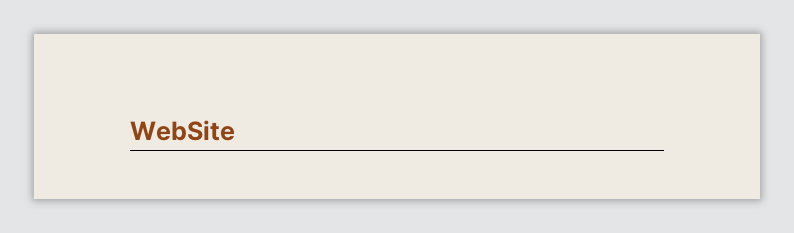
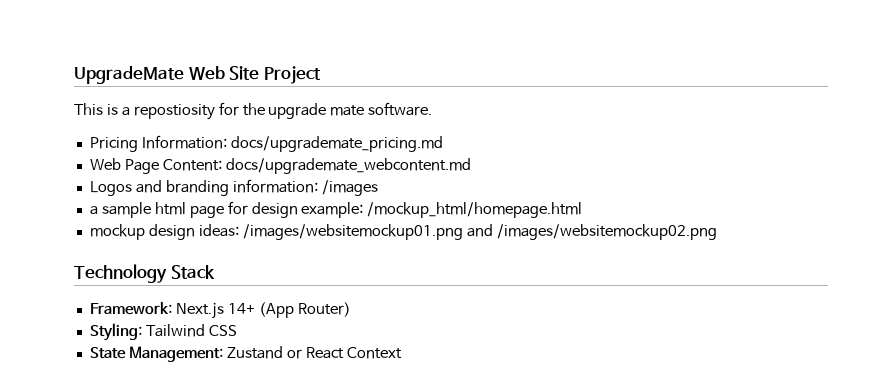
[130,120,235,141] WebSite -> [74,66,321,84] [74,102,433,120] [89,135,443,152] [89,158,471,174] [89,179,378,196] [89,201,583,218] [89,224,717,240] [74,264,215,283] [89,302,351,319] [89,323,237,341] [89,346,402,362] UpgradeMate Web Site Project // This is a repostiosity for the upgrade mate software. // Pricing Information: docs/upgrademate_pricing.md // Web Page Content: docs/upgrademate_webcontent.md // Logos and branding information: /images // a sample html page for design example: /mockup_html/homepage.html // mockup design ideas: /images/websitemockup01.png and /images/websitemockup02.png // Technology Stack // Framework: Next.js 14+ (App Router) // Styling: Tailwind CSS // State Management: Zustand or React Context

